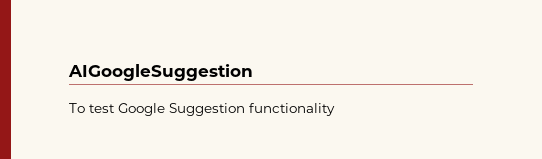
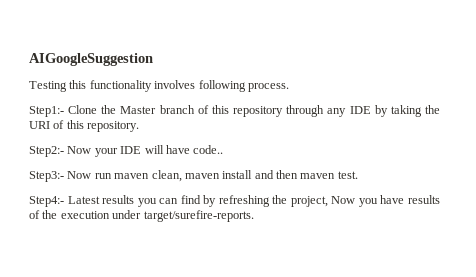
[69,103,335,116] To test Google Suggestion functionality -> [29,80,289,92] [29,105,440,117] [29,120,140,132] [29,145,224,157] [29,170,358,182] [29,195,441,207] [29,210,254,222] Testing this functionality involves following process. // Step1:- Clone the Master branch of this repository through any IDE by taking the URI of this repository. // Step2:- Now your IDE will have code.. // Step3:- Now run maven clean, maven install and then maven test. // Step4:- Latest results you can find by refreshing the project, Now you have results of the execution under target/surefire-reports.

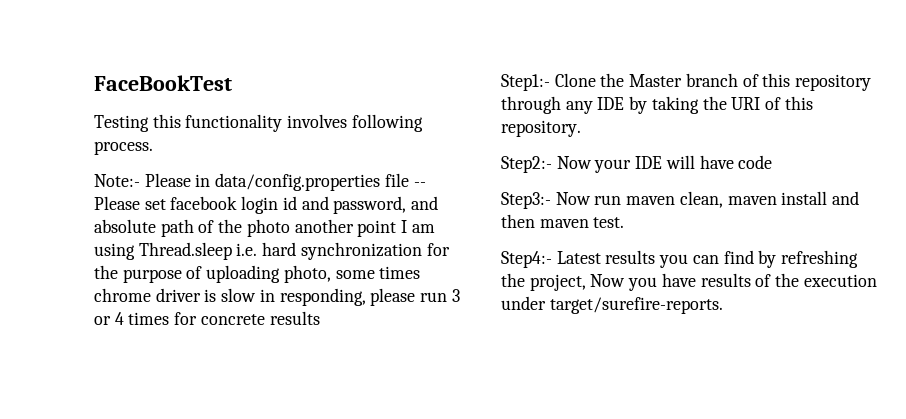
[29,53,153,66] AIGoogleSuggestion -> [94,75,232,91] FaceBookTest
(289, 87) none -> [94,173,426,191] [94,196,439,214] [94,219,435,237] [94,242,450,260] [94,265,421,283] [94,288,460,306] [94,311,320,325] // Note:- Please in data/config.properties file -- Please set facebook login id and password, and absolute path of the photo another point I am using Thread.sleep i.e. hard synchronization for the purpose of uploading photo, some times chrome driver is slow in responding, please run 3 or 4 times for concrete results
[193,145,224,154] code.. -> [738,155,773,169] code

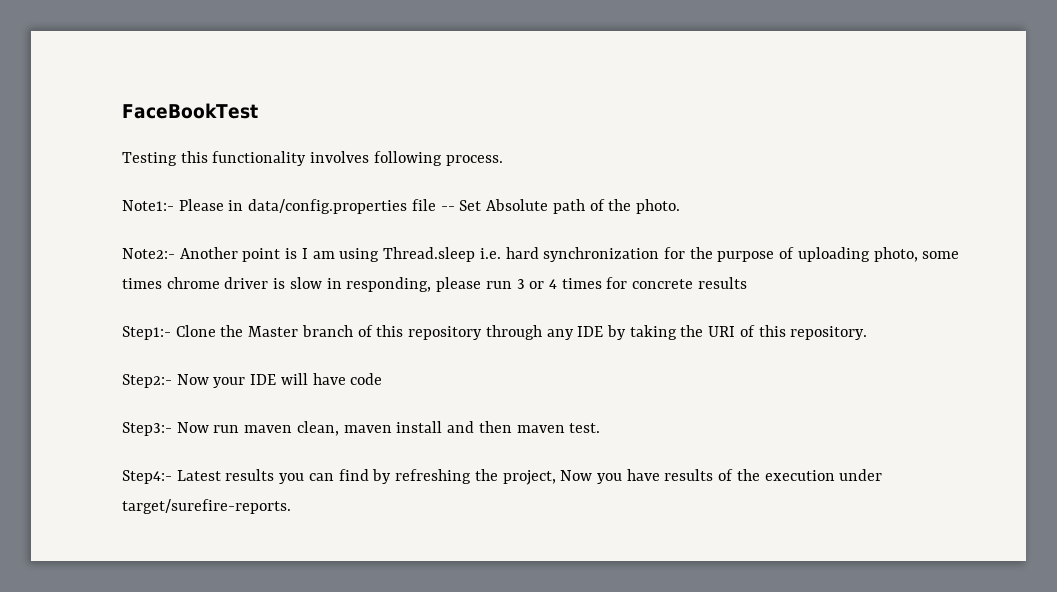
[94,174,140,187] Note:- -> [122,200,174,211] Note1:-
[94,196,439,214] [94,219,397,237] Please set facebook login id and password, and absolute path of the photo another point -> [459,199,680,214] [122,247,298,262] Set Absolute path of the photo. // Note2:- Another point is

